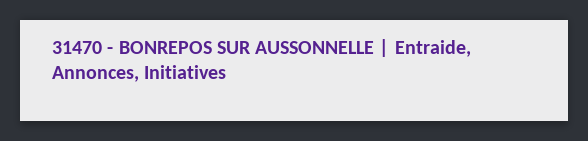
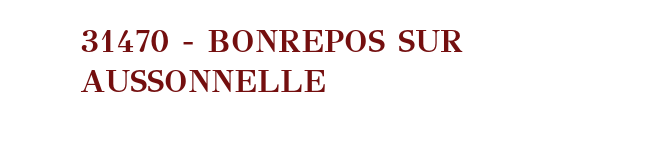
[379,39,471,57] [52,65,227,82] | Entraide, Annonces, Initiatives -> (326, 80) none

